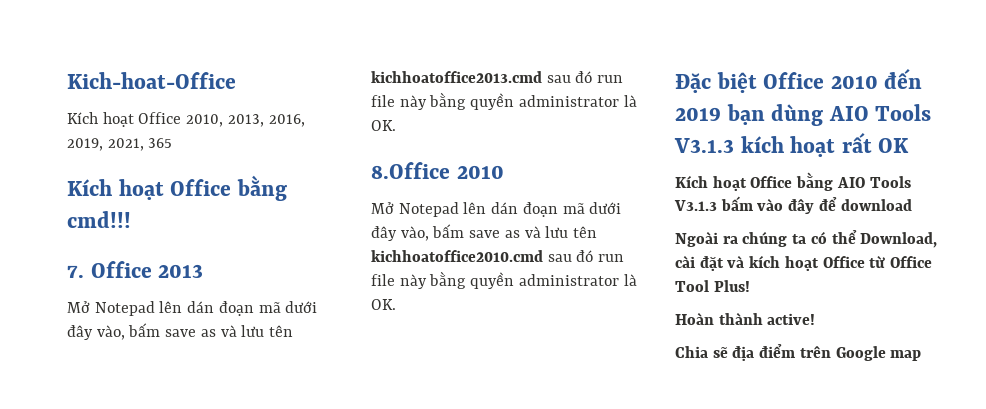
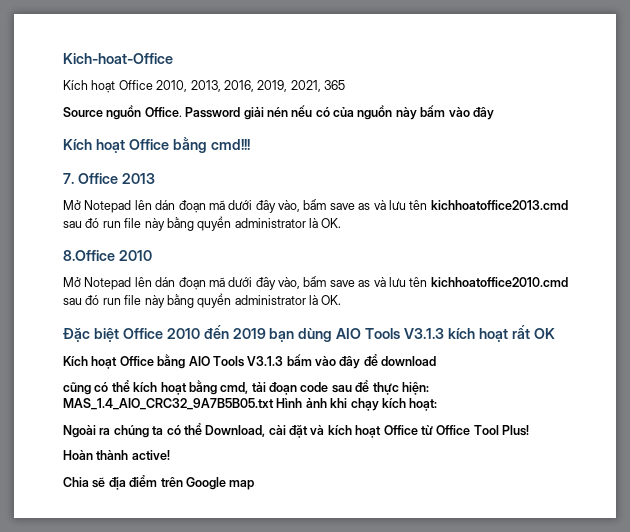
(173, 143) none -> [63,105,494,120] // Source nguồn Office. Password giải nén nếu có của nguồn này bấm vào đây
(912, 205) none -> [63,380,429,395] [63,398,438,411] // cũng có thể kích hoạt bằng cmd, tải đoạn code sau để thực hiện: MAS_1.4_AIO_CRC32_9A7B5B05.txt Hình ảnh khi chạy kích hoạt:

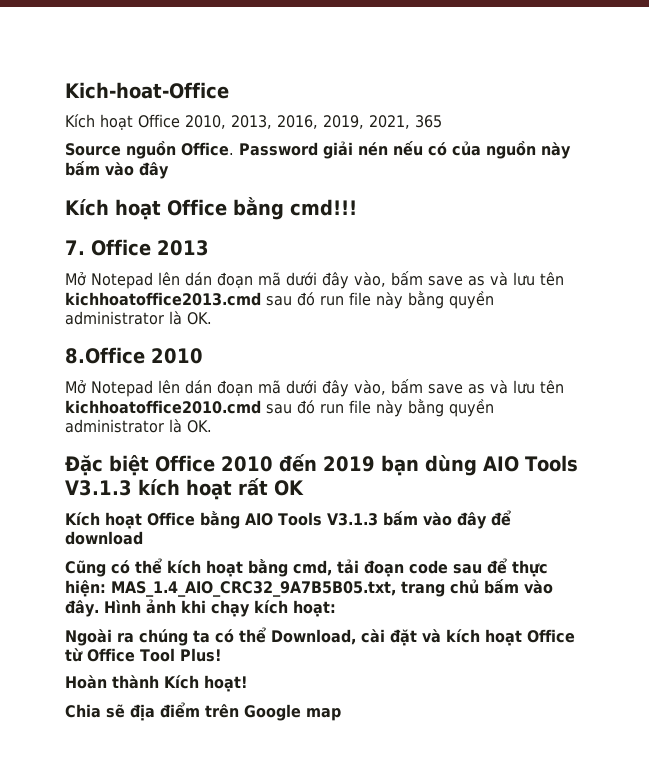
[63,382,91,395] cũng -> [65,560,106,577] Cũng
[63,398,274,410] MAS_1.4_AIO_CRC32_9A7B5B05.txt -> [111,579,553,597] [65,600,99,617] MAS_1.4_AIO_CRC32_9A7B5B05.txt, trang chủ bấm vào đây.
[131,450,170,460] active! -> [164,675,248,692] Kích hoạt!

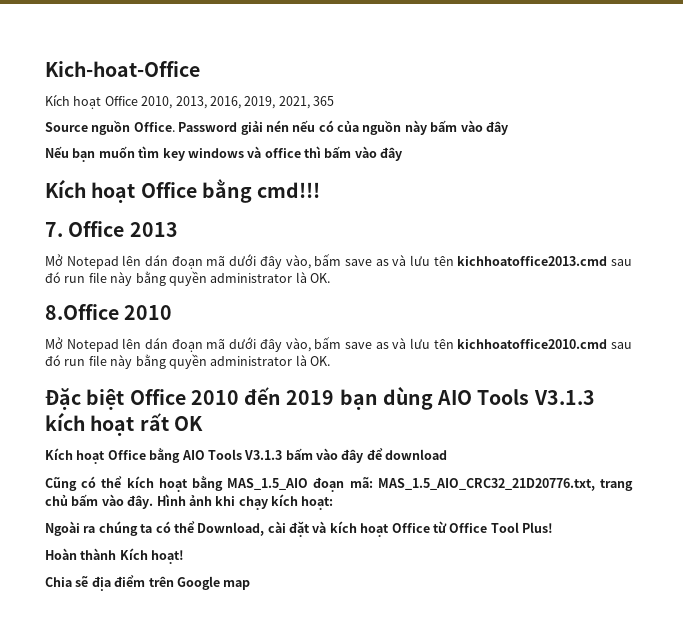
(169, 170) none -> [45,146,403,162] // Nếu bạn muốn tìm key windows và office thì bấm vào đây
[293,558,548,577] [65,580,396,597] cmd, tải đoạn code sau để thực hiện: MAS_1.4_AIO_CRC32_9A7B5B05.txt, -> [227,477,595,492] MAS_1.5_AIO đoạn mã: MAS_1.5_AIO_CRC32_21D20776.txt,

